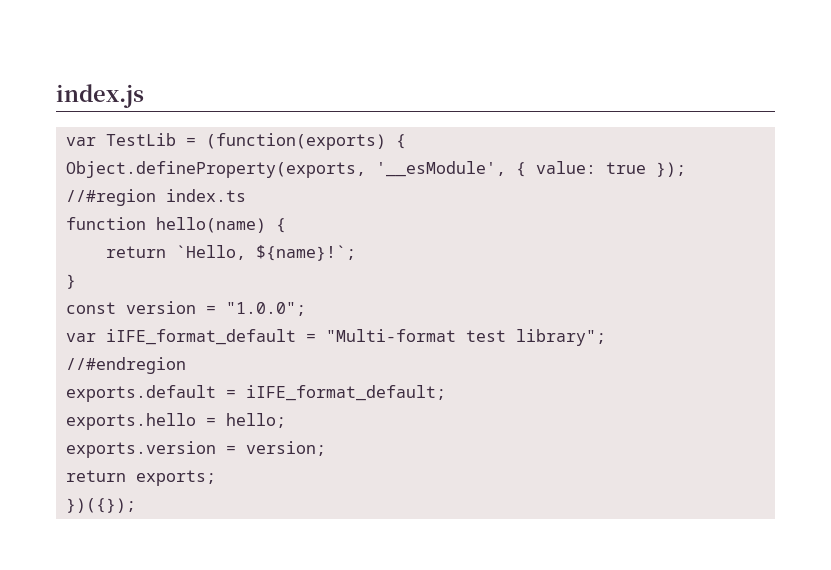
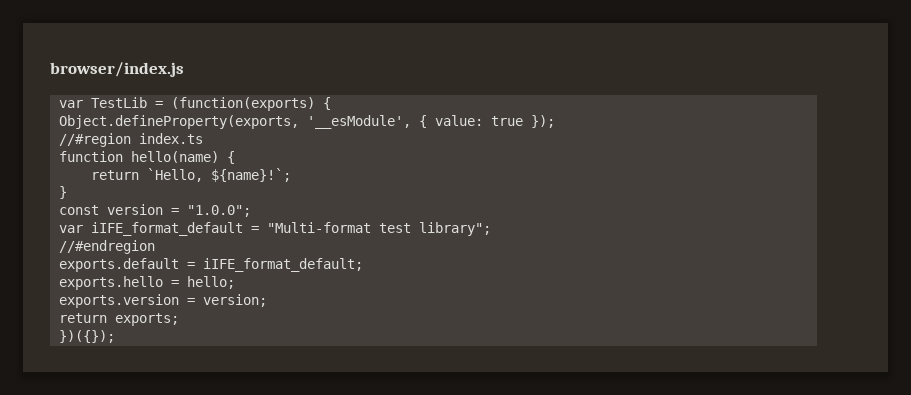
[56,84,144,108] index.js -> [50,62,184,77] browser/index.js

